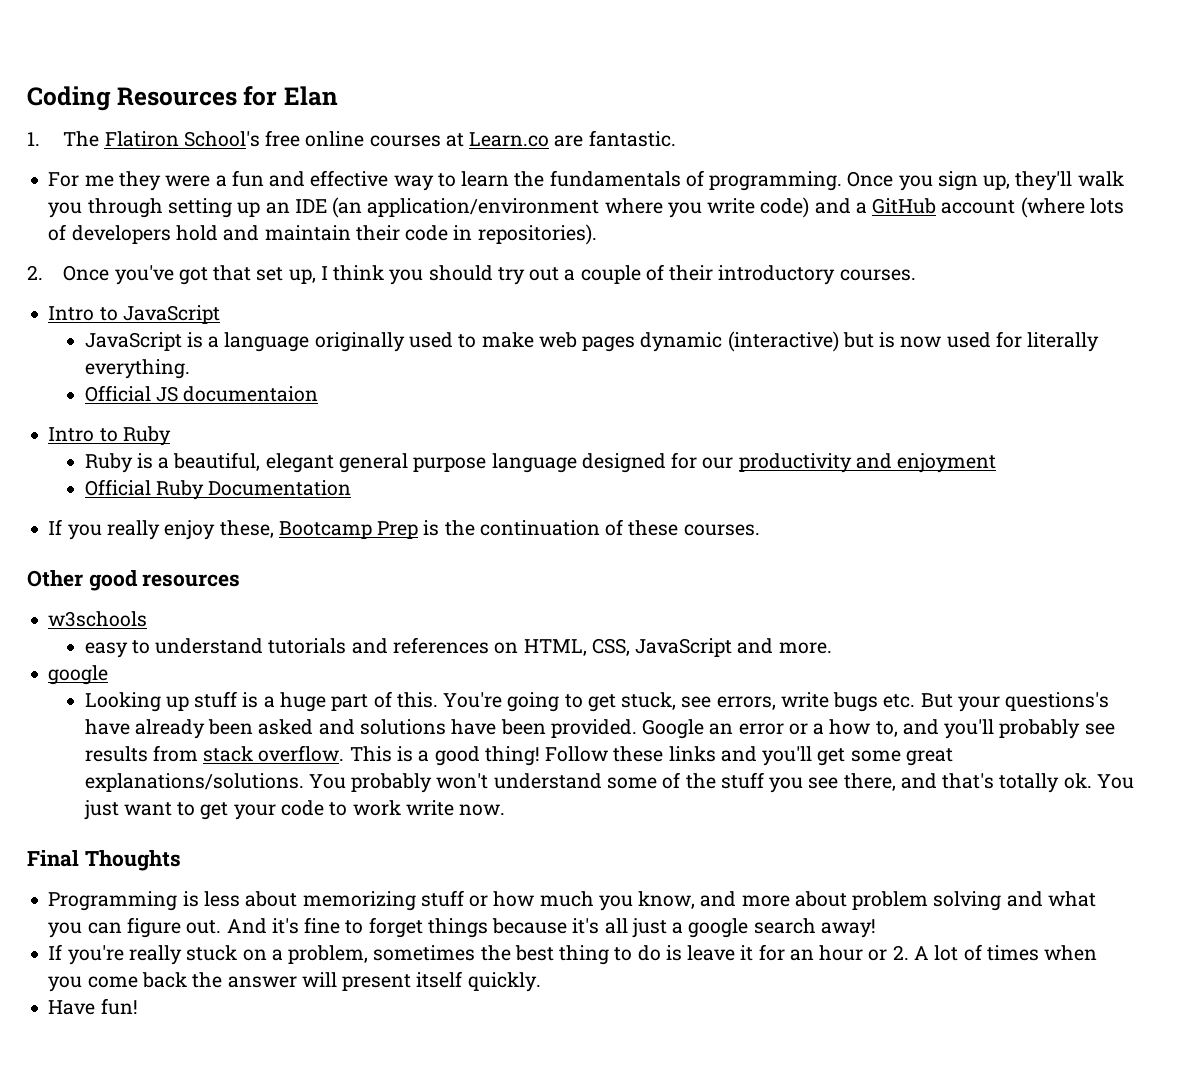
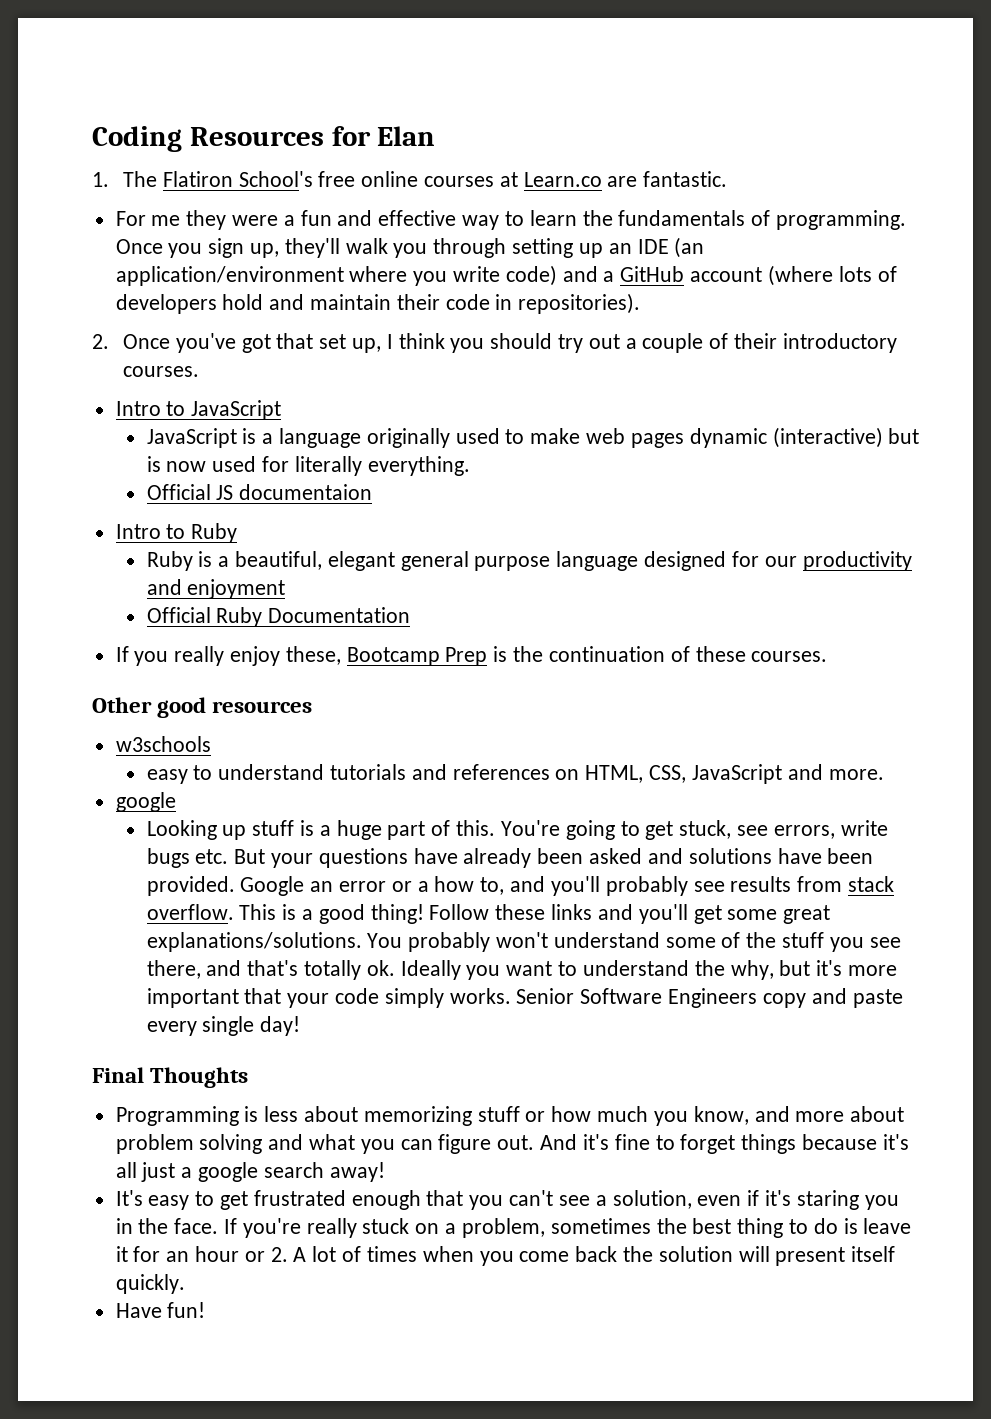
[1005,692,1110,711] questions's -> [318,848,408,868] questions
[1096,774,1134,789] [83,800,506,820] You just want to get your code to work write now. -> [400,960,897,980] [146,988,903,1008] [146,1016,301,1036] Ideally you want to understand the why, but it's more important that your code simply works. Senior Software Engineers copy and paste every single day!
(876, 928) none -> [115,1190,899,1210] [115,1218,219,1234] It's easy to get frustrated enough that you can't see a solution, even if it's staring you in the face.
[227,976,297,988] answer -> [658,1246,733,1262] solution

